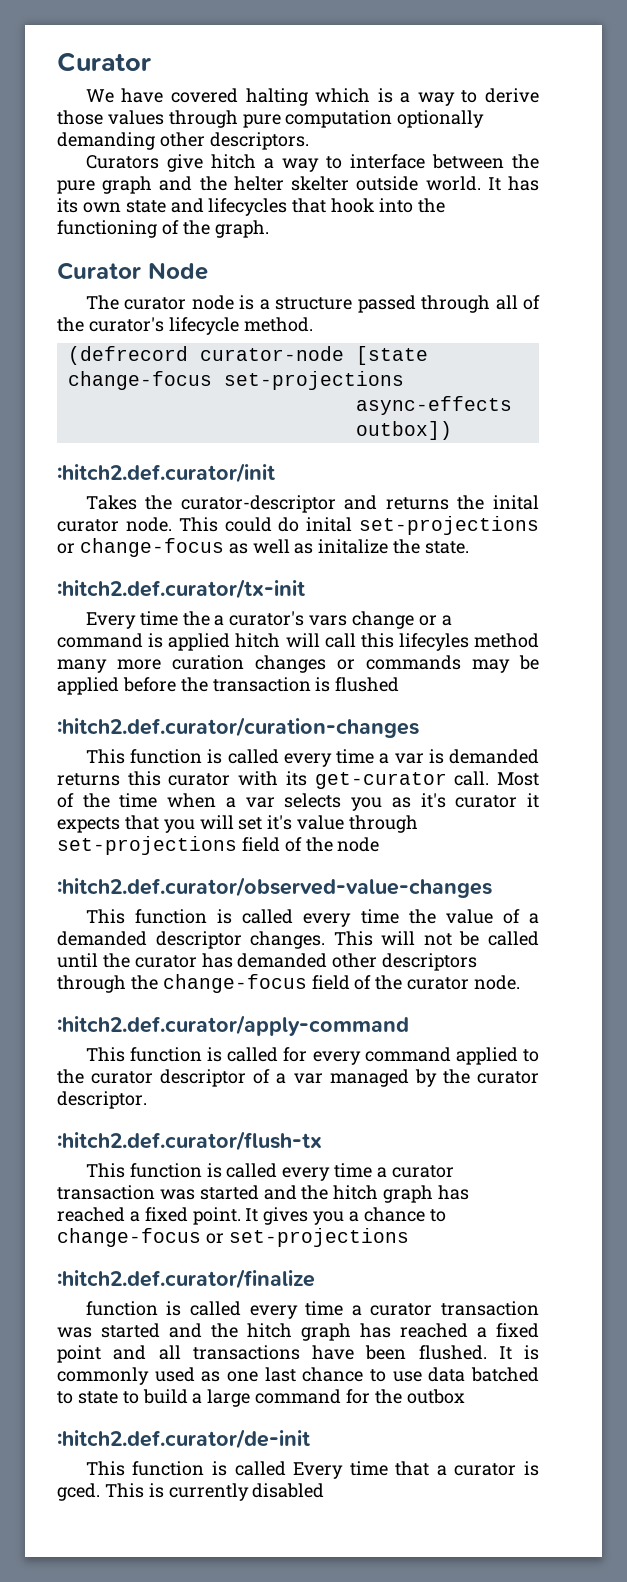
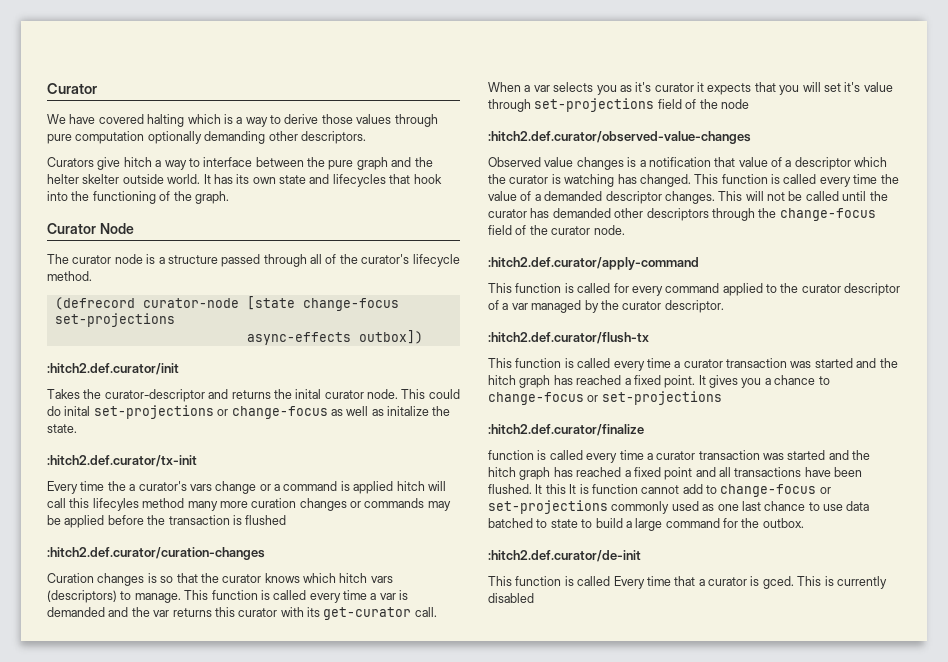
(419, 727) none -> [47,573,393,586] [47,590,181,603] Curation changes is so that the curator knows which hitch vars (descriptors) to manage.
(540, 756) none -> [108,607,170,617] and the var
[497,772,539,786] [57,793,217,808] Most of the time when -> [488,82,521,92] When
(492, 887) none -> [488,157,888,170] [488,174,691,187] Observed value changes is a notification that value of a descriptor which the curator is watching has changed.
[524,1345,539,1360] is -> [545,484,831,497] [488,500,608,514] this It is function cannot add to change-focus or set-projections
[406,1389,465,1404] outbox -> [762,518,804,528] outbox.

